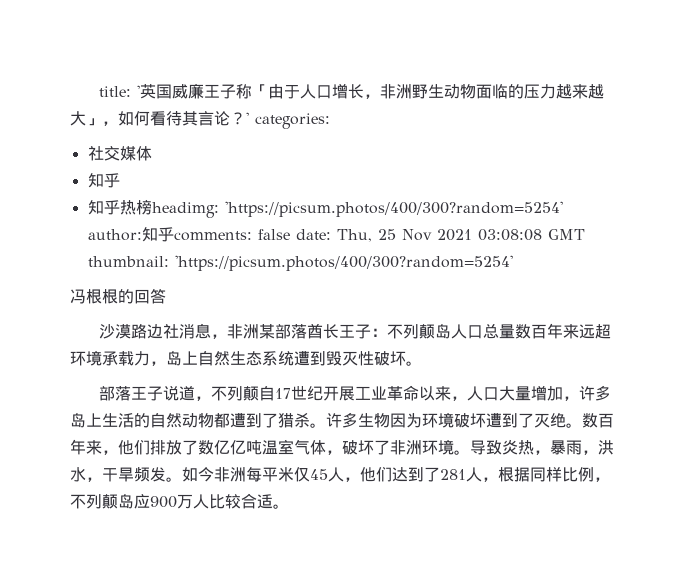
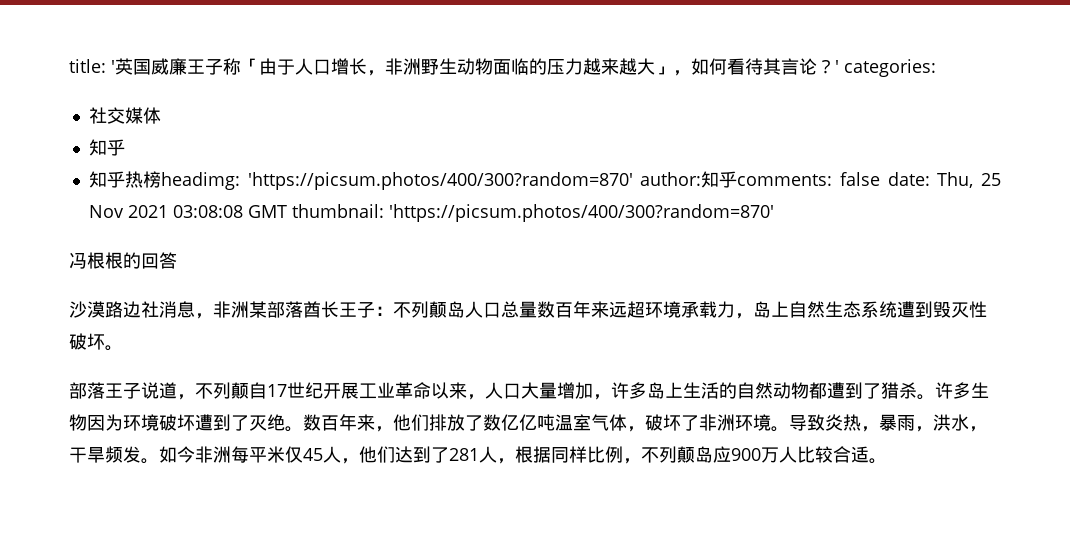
[224,201,563,217] 'https://picsum.photos/400/300?random=5254' -> [247,172,633,190] 'https://picsum.photos/400/300?random=870'
[174,255,513,271] 'https://picsum.photos/400/300?random=5254' -> [388,204,774,222] 'https://picsum.photos/400/300?random=870'

